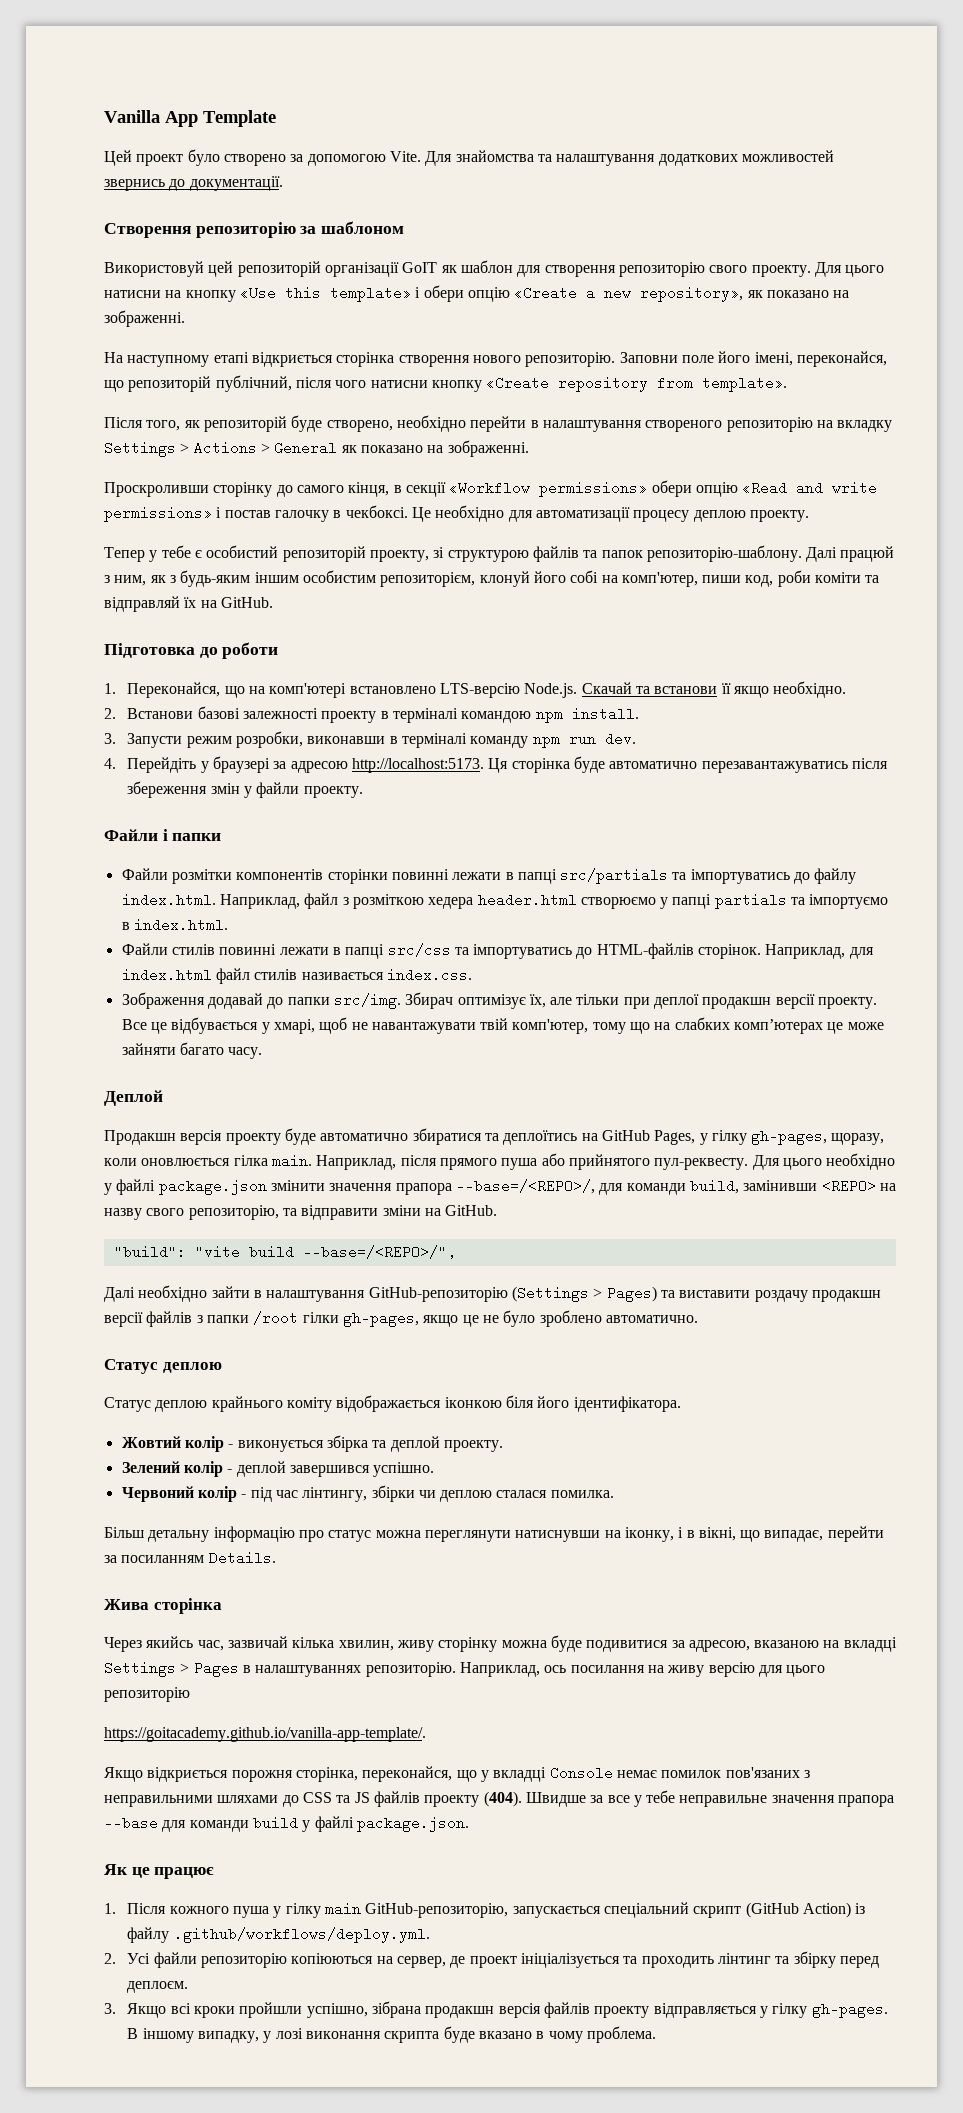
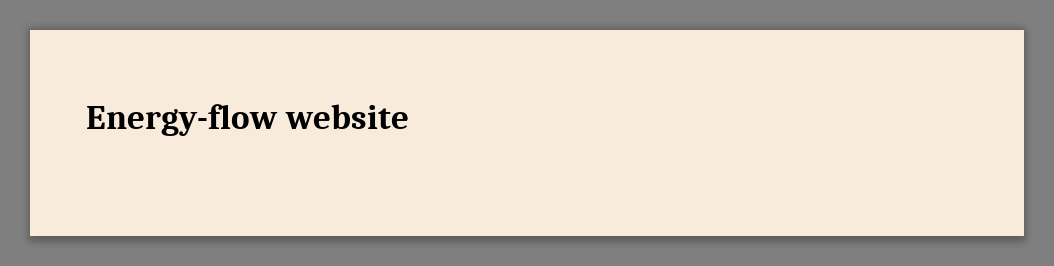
[104,110,276,127] [104,149,834,166] [104,176,283,191] [104,221,405,238] [104,260,885,277] [104,285,850,302] [104,310,185,327] [104,351,887,367] [104,375,788,392] [104,415,893,432] [104,440,529,457] [104,480,878,497] [104,505,809,522] [104,545,895,562] [104,570,880,587] [104,596,273,612] [104,642,279,659] [104,681,847,698] [104,706,639,723] [104,731,636,748] [104,756,888,773] [127,781,363,798] [104,829,222,841] [121,868,857,884] [121,893,889,909] [121,918,228,932] [121,943,874,959] [121,968,472,984] [121,992,878,1009] [121,1017,884,1034] [121,1042,263,1059] [104,1090,163,1106] [104,1128,885,1145] [104,1153,896,1170] [104,1179,896,1195] [104,1205,498,1220] [113,1245,456,1259] [104,1285,881,1302] [104,1310,698,1327] [104,1359,222,1374] [104,1395,681,1412] [121,1435,503,1452] [121,1461,435,1477] [121,1485,614,1502] [104,1526,884,1542] [104,1551,276,1565] [104,1598,222,1614] [104,1635,897,1652] [104,1661,826,1677] [104,1687,190,1702] [104,1727,426,1742] [104,1766,810,1782] [104,1790,895,1807] [104,1816,469,1832] [104,1864,215,1879] [104,1902,866,1918] [127,1927,430,1943] [104,1951,879,1968] [127,1981,189,1993] [104,2001,888,2018] [127,2026,656,2043] Vanilla App Template // Цей проект було створено за допомогою Vite. Для знайомства та налаштування додаткових можливостей звернись до документації. // Створення репозиторію за шаблоном // Використовуй цей репозиторій організації GoIT як шаблон для створення репозиторію свого проекту. Для цього натисни на кнопку «Use this template» і обери опцію «Create a new repository», як показано на зображенні. // На наступному етапі відкриється сторінка створення нового репозиторію. Заповни поле його імені, переконайся, що репозиторій публічний, після чого натисни кнопку «Create repository from template». // Після того, як репозиторій буде створено, необхідно перейти в налаштування створеного репозиторію на вкладку Settings > Actions > General як показано на зображенні. // Проскроливши сторінку до самого кінця, в секції «Workflow permissions» обери опцію «Read and write permissions» і постав галочку в чекбоксі. Це необхідно для автоматизації процесу деплою проекту. // Тепер у тебе є особистий репозиторій проекту, зі структурою файлів та папок репозиторію-шаблону. Далі працюй з ним, як з будь-яким іншим особистим репозиторієм, клонуй його собі на комп'ютер, пиши код, роби коміти та відправляй їх на GitHub. // Підготовка до роботи // 1. Переконайся, що на комп'ютері встановлено LTS-версію Node.js. Скачай та встанови її якщо необхідно. // 2. Встанови базові залежності проекту в терміналі командою npm install. // 3. Запусти режим розробки, виконавши в терміналі команду npm run dev. // 4. Перейдіть у браузері за адресою http://localhost:5173. Ця сторінка буде автоматично перезавантажуватись після збереження змін у файли проекту. // Файли і папки // Файли розмітки компонентів сторінки повинні лежати в папці src/partials та імпортуватись до файлу index.html. Наприклад, файл з розміткою хедера header.html створюємо у папці partials та імпортуємо в index.html. // Файли стилів повинні лежати в папці src/css та імпортуватись до HTML-файлів сторінок. Наприклад, для index.html файл стилів називається index.css. // Зображення додавай до папки src/img. Збирач оптимізує їх, але тільки при деплої продакшн версії проекту. Все це відбувається у хмарі, щоб не навантажувати твій комп'ютер, тому що на слабких компʼютерах це може зайняти багато часу. // Деплой // Продакшн версія проекту буде автоматично збиратися та деплоїтись на GitHub Pages, у гілку gh-pages, щоразу, коли оновлюється гілка main. Наприклад, після прямого пуша або прийнятого пул-реквесту. Для цього необхідно у файлі package.json змінити значення прапора --base=/<REPO>/, для команди build, замінивши <REPO> на назву свого репозиторію, та відправити зміни на GitHub. // "build": "vite build --base=/<REPO>/", // Далі необхідно зайти в налаштування GitHub-репозиторію (Settings > Pages) та виставити роздачу продакшн версії файлів з папки /root гілки gh-pages, якщо це не було зроблено автоматично. // Статус деплою // Статус деплою крайнього коміту відображається іконкою біля його ідентифікатора. // Жовтий колір - виконується збірка та деплой проекту. // Зелений колір - деплой завершився успішно. // Червоний колір - під час лінтингу, збірки чи деплою сталася помилка. // Більш детальну інформацію про статус можна переглянути натиснувши на іконку, і в вікні, що випадає, перейти за посиланням Details. // Жива сторінка // Через якийсь час, зазвичай кілька хвилин, живу сторінку можна буде подивитися за адресою, вказаною на вкладці Settings > Pages в налаштуваннях репозиторію. Наприклад, ось посилання на живу версію для цього репозиторію // https://goitacademy.github.io/vanilla-app-template/. // Якщо відкриється порожня сторінка, переконайся, що у вкладці Console немає помилок пов'язаних з неправильними шляхами до CSS та JS файлів проекту (404). Швидше за все у тебе неправильне значення прапора --base для команди build у файлі package.json. // Як це працює // 1. Після кожного пуша у гілку main GitHub-репозиторію, запускається спеціальний скрипт (GitHub Action) із файлу .github/workflows/deploy.yml. // 2. Усі файли репозиторію копіюються на сервер, де проект ініціалізується та проходить лінтинг та збірку перед деплоєм. // 3. Якщо всі кроки пройшли успішно, зібрана продакшн версія файлів проекту відправляється у гілку gh-pages. В іншому випадку, у лозі виконання скрипта буде вказано в чому проблема. -> [86,104,410,136] Energy-flow website

